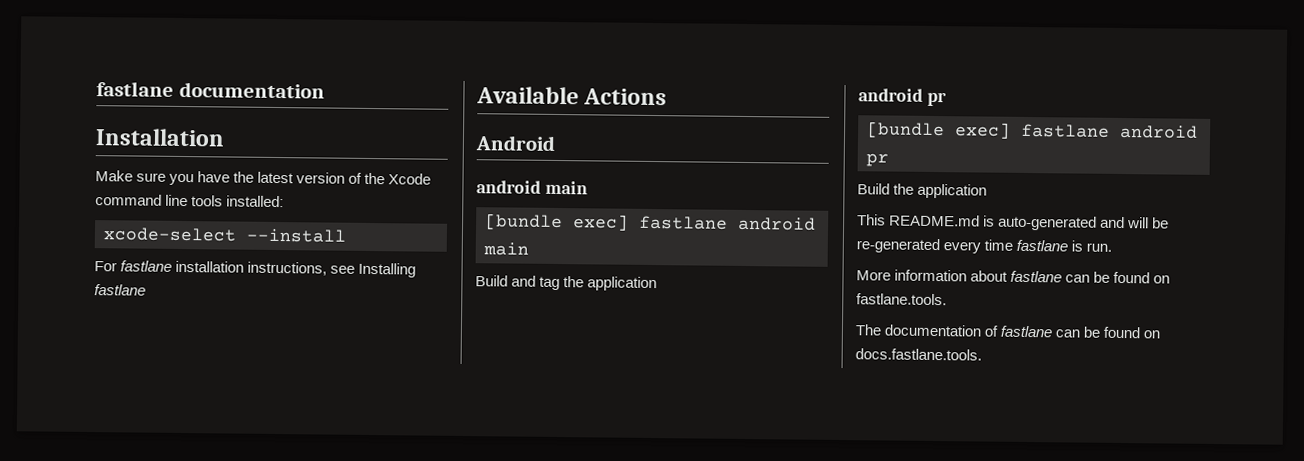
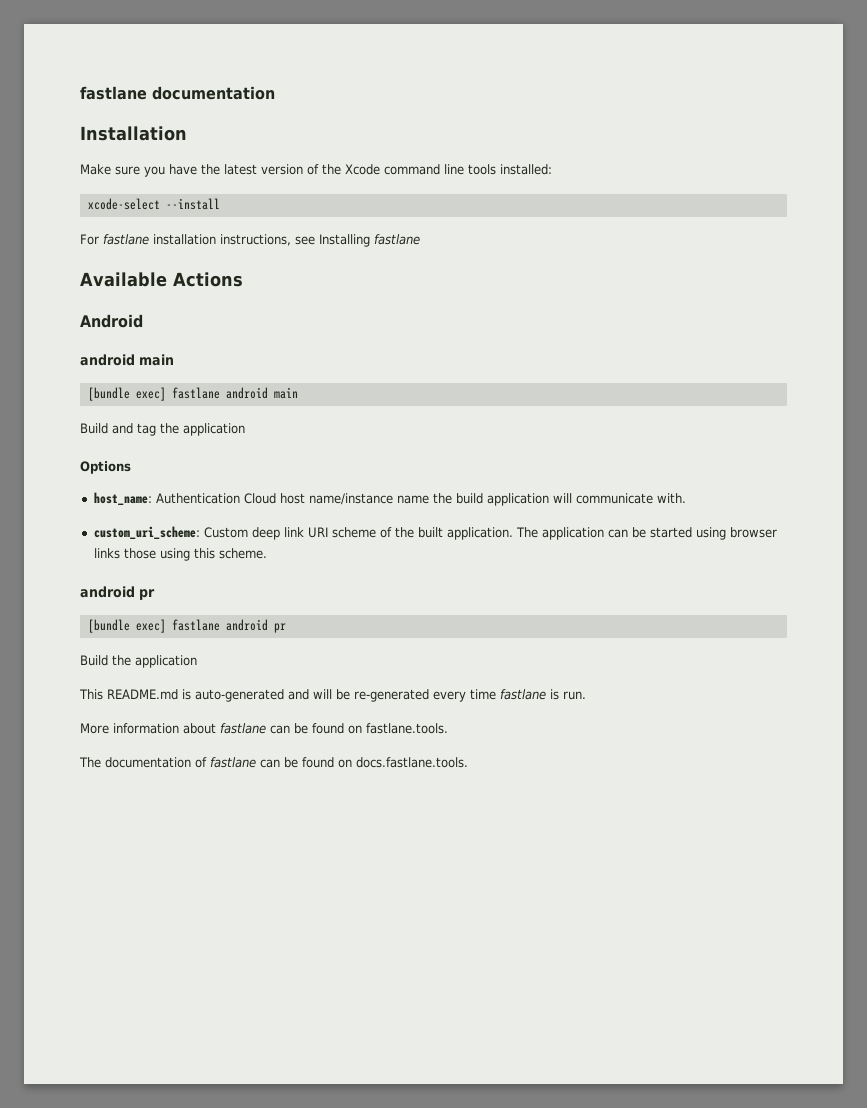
(658, 284) none -> [80,461,131,474] [93,492,686,506] [93,526,777,540] [93,548,267,561] // Options // host_name: Authentication Cloud host name/instance name the build application will communicate with. // custom_uri_scheme: Custom deep link URI scheme of the built application. The application can be started using browser links those using this scheme.

